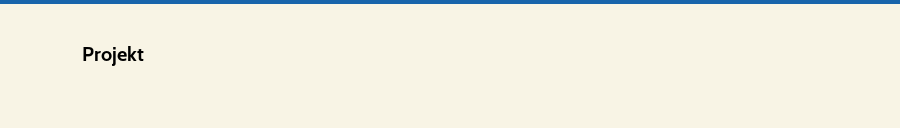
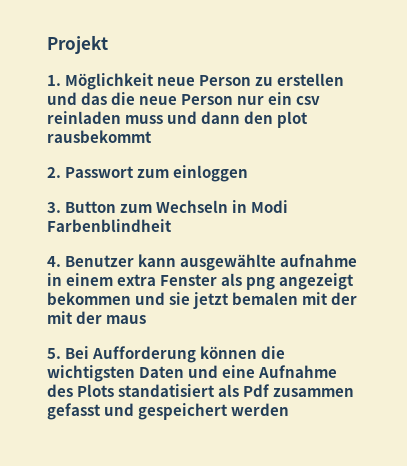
(144, 56) none -> [47,73,345,90] [47,92,321,105] [47,111,309,128] [47,130,152,143] [47,165,249,182] [47,200,289,213] [47,219,172,232] [47,254,358,271] [47,273,355,290] [47,292,358,309] [47,311,147,324] [47,346,286,363] [47,365,338,382] [47,384,355,397] [47,403,290,420] // 1. Möglichkeit neue Person zu erstellen und das die neue Person nur ein csv reinladen muss und dann den plot rausbekommt // 2. Passwort zum einloggen // 3. Button zum Wechseln in Modi Farbenblindheit // 4. Benutzer kann ausgewählte aufnahme in einem extra Fenster als png angezeigt bekommen und sie jetzt bemalen mit der mit der maus // 5. Bei Aufforderung können die wichtigsten Daten und eine Aufnahme des Plots standatisiert als Pdf zusammen gefasst und gespeichert werden

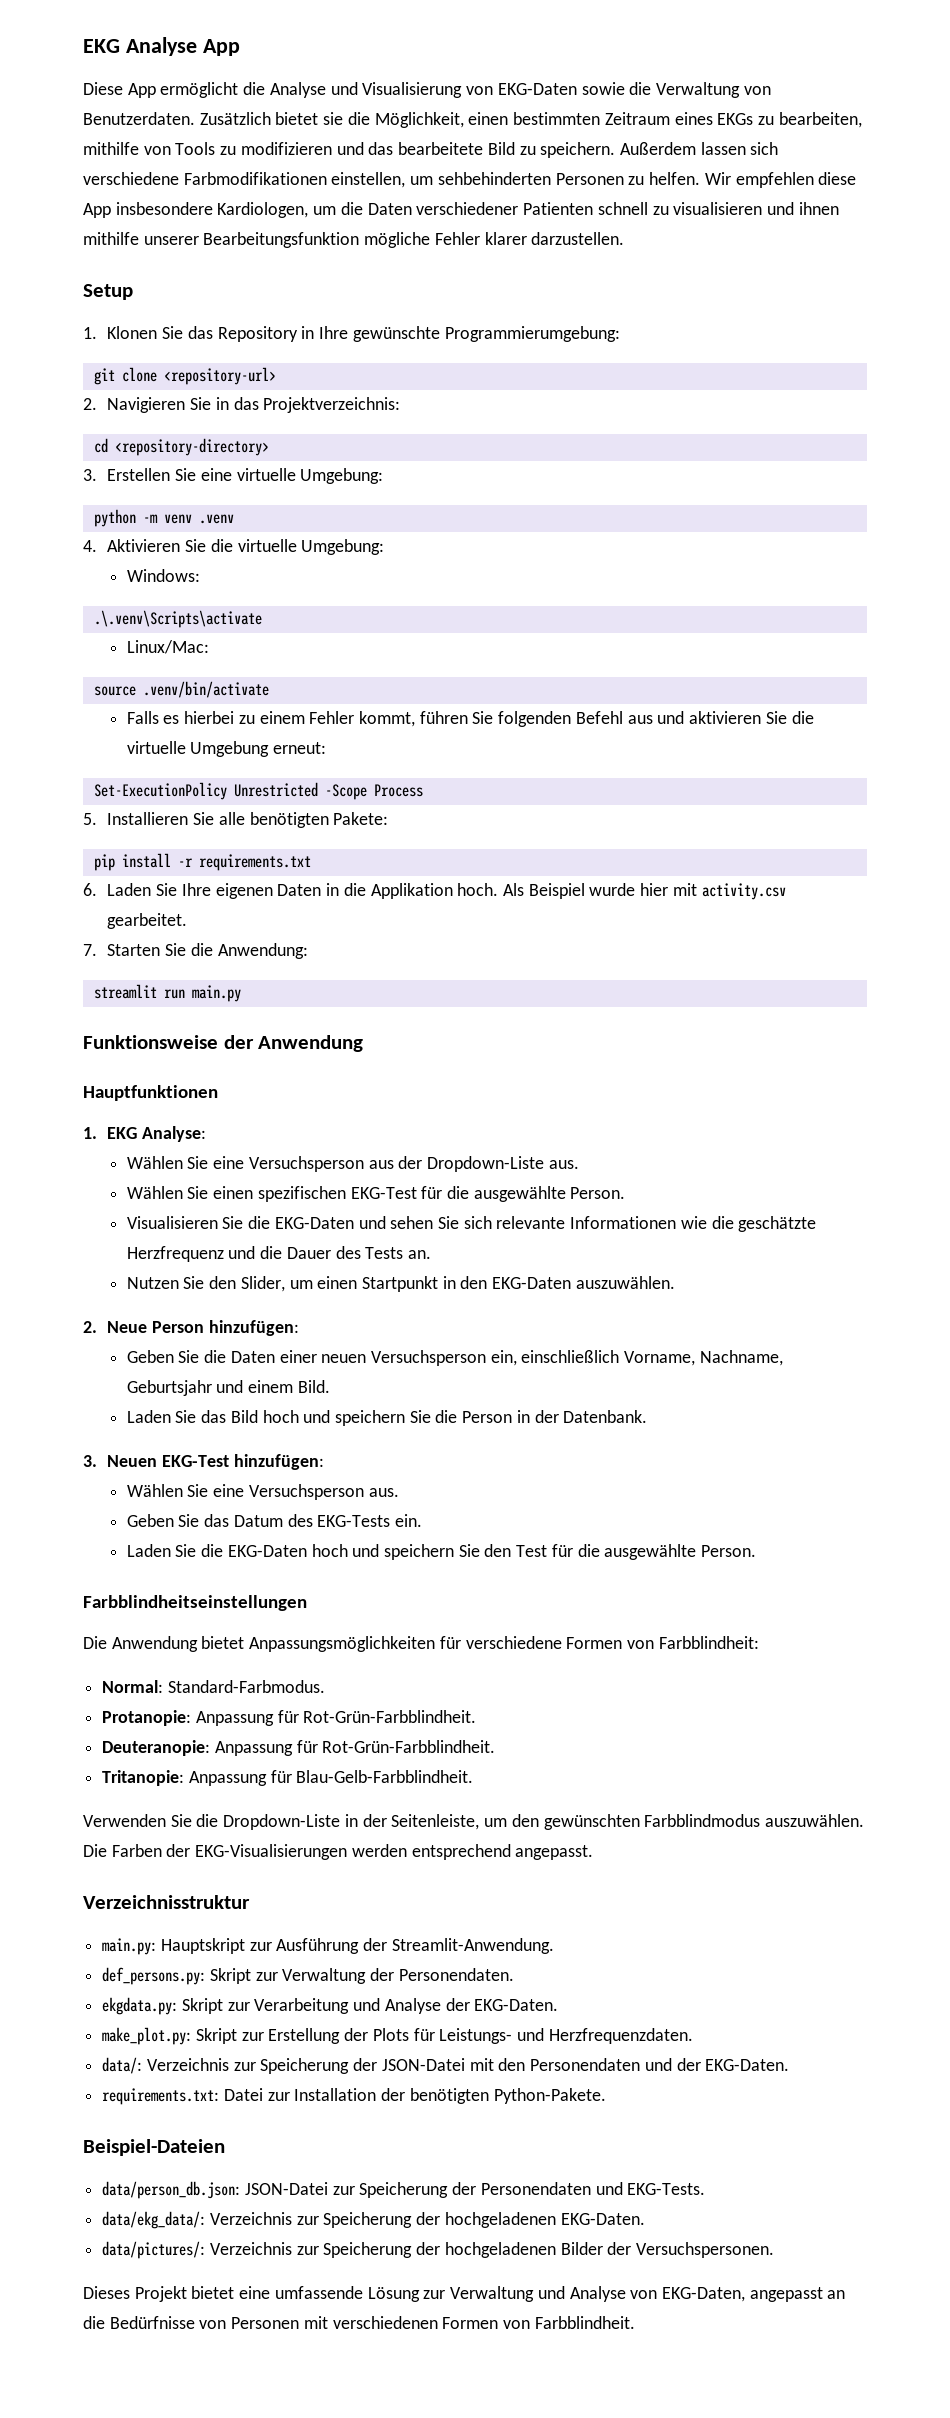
[47,35,108,54] [47,73,345,90] [47,92,321,105] [47,111,309,128] [47,130,152,143] [47,165,249,182] [47,200,289,213] [47,219,172,232] [47,254,358,271] [47,273,355,290] [47,292,358,309] [47,311,147,324] [47,346,286,363] [47,365,338,382] [47,384,355,397] [47,403,290,420] Projekt // 1. Möglichkeit neue Person zu erstellen und das die neue Person nur ein csv reinladen muss und dann den plot rausbekommt // 2. Passwort zum einloggen // 3. Button zum Wechseln in Modi Farbenblindheit // 4. Benutzer kann ausgewählte aufnahme in einem extra Fenster als png angezeigt bekommen und sie jetzt bemalen mit der mit der maus // 5. Bei Aufforderung können die wichtigsten Daten und eine Aufnahme des Plots standatisiert als Pdf zusammen gefasst und gespeichert werden -> [83,37,240,56] [83,82,771,98] [83,112,862,128] [83,142,779,158] [83,172,857,188] [83,202,839,218] [83,232,625,248] [83,284,133,300] [83,326,620,342] [93,367,276,385] [83,397,401,413] [93,438,269,456] [83,468,384,484] [93,509,234,527] [83,539,385,555] [126,569,200,582] [93,610,262,628] [126,640,209,654] [93,681,269,698] [126,711,814,727] [126,741,327,757] [93,782,423,800] [83,812,389,828] [93,853,311,871] [83,883,786,900] [107,913,188,929] [83,943,308,959] [93,984,241,1002] [83,1035,364,1052] [83,1085,218,1101] [83,1126,207,1142] [126,1156,579,1172] [126,1186,626,1202] [126,1216,817,1232] [126,1246,432,1262] [126,1276,675,1292] [83,1320,299,1336] [126,1350,783,1366] [126,1380,330,1396] [126,1410,648,1426] [83,1454,324,1470] [126,1484,399,1500] [126,1514,423,1527] [126,1544,757,1560] [83,1595,307,1611] [83,1636,759,1652] [102,1680,325,1693] [102,1710,477,1726] [102,1740,496,1756] [102,1770,474,1786] [83,1814,864,1830] [83,1844,594,1860] [83,1895,250,1909] [102,1938,554,1955] [102,1967,514,1985] [102,1997,559,2015] [102,2027,693,2045] [102,2057,790,2074] [102,2088,606,2105] [83,2139,225,2156] [102,2181,706,2199] [102,2211,645,2229] [102,2241,775,2259] [83,2286,846,2302] [83,2316,635,2329] EKG Analyse App // Diese App ermöglicht die Analyse und Visualisierung von EKG-Daten sowie die Verwaltung von Benutzerdaten. Zusätzlich bietet sie die Möglichkeit, einen bestimmten Zeitraum eines EKGs zu bearbeiten, mithilfe von Tools zu modifizieren und das bearbeitete Bild zu speichern. Außerdem lassen sich verschiedene Farbmodifikationen einstellen, um sehbehinderten Personen zu helfen. Wir empfehlen diese App insbesondere Kardiologen, um die Daten verschiedener Patienten schnell zu visualisieren und ihnen mithilfe unserer Bearbeitungsfunktion mögliche Fehler klarer darzustellen. // Setup // 1. Klonen Sie das Repository in Ihre gewünschte Programmierumgebung: // git clone <repository-url> // 2. Navigieren Sie in das Projektverzeichnis: // cd <repository-directory> // 3. Erstellen Sie eine virtuelle Umgebung: // python -m venv .venv // 4. Aktivieren Sie die virtuelle Umgebung: // Windows: // .\.venv\Scripts\activate // Linux/Mac: // source .venv/bin/activate // Falls es hierbei zu einem Fehler kommt, führen Sie folgenden Befehl aus und aktivieren Sie die virtuelle Umgebung erneut: // Set-ExecutionPolicy Unrestricted -Scope Process // 5. Installieren Sie alle benötigten Pakete: // pip install -r requirements.txt // 6. Laden Sie Ihre eigenen Daten in die Applikation hoch. Als Beispiel wurde hier mit activity.csv gearbeitet. // 7. Starten Sie die Anwendung: // streamlit run main.py // Funktionsweise der Anwendung // Hauptfunktionen // 1. EKG Analyse: // Wählen Sie eine Versuchsperson aus der Dropdown-Liste aus. // Wählen Sie einen spezifischen EKG-Test für die ausgewählte Person. // Visualisieren Sie die EKG-Daten und sehen Sie sich relevante Informationen wie die geschätzte Herzfrequenz und die Dauer des Tests an. // Nutzen Sie den Slider, um einen Startpunkt in den EKG-Daten auszuwählen. // 2. Neue Person hinzufügen: // Geben Sie die Daten einer neuen Versuchsperson ein, einschließlich Vorname, Nachname, Geburtsjahr und einem Bild. // Laden Sie das Bild hoch und speichern Sie die Person in der Datenbank. // 3. Neuen EKG-Test hinzufügen: // Wählen Sie eine Versuchsperson aus. // Geben Sie das Datum des EKG-Tests ein. // Laden Sie die EKG-Daten hoch und speichern Sie den Test für die ausgewählte Person. // Farbblindheitseinstellungen // Die Anwendung bietet Anpassungsmöglichkeiten für verschiedene Formen von Farbblindheit: // Normal: Standard-Farbmodus. // Protanopie: Anpassung für Rot-Grün-Farbblindheit. // Deuteranopie: Anpassung für Rot-Grün-Farbblindheit. // Tritanopie: Anpassung für Blau-Gelb-Farbblindheit. // Verwenden Sie die Dropdown-Liste in der Seitenleiste, um den gewünschten Farbblindmodus auszuwählen. Die Farben der EKG-Visualisierungen werden entsprechend angepasst. // Verzeichnisstruktur // main.py: Hauptskript zur Ausführung der Streamlit-Anwendung. // def_persons.py: Skript zur Verwaltung der Personendaten. // ekgdata.py: Skript zur Verarbeitung und Analyse der EKG-Daten. // make_plot.py: Skript zur Erstellung der Plots für Leistungs- und Herzfrequenzdaten. // data/: Verzeichnis zur Speicherung der JSON-Datei mit den Personendaten und der EKG-Daten. // requirements.txt: Datei zur Installation der benötigten Python-Pakete. // Beispiel-Dateien // data/person_db.json: JSON-Datei zur Speicherung der Personendaten und EKG-Tests. // data/ekg_data/: Verzeichnis zur Speicherung der hochgeladenen EKG-Daten. // data/pictures/: Verzeichnis zur Speicherung der hochgeladenen Bilder der Versuchspersonen. // Dieses Projekt bietet eine umfassende Lösung zur Verwaltung und Analyse von EKG-Daten, angepasst an die Bedürfnisse von Personen mit verschiedenen Formen von Farbblindheit.

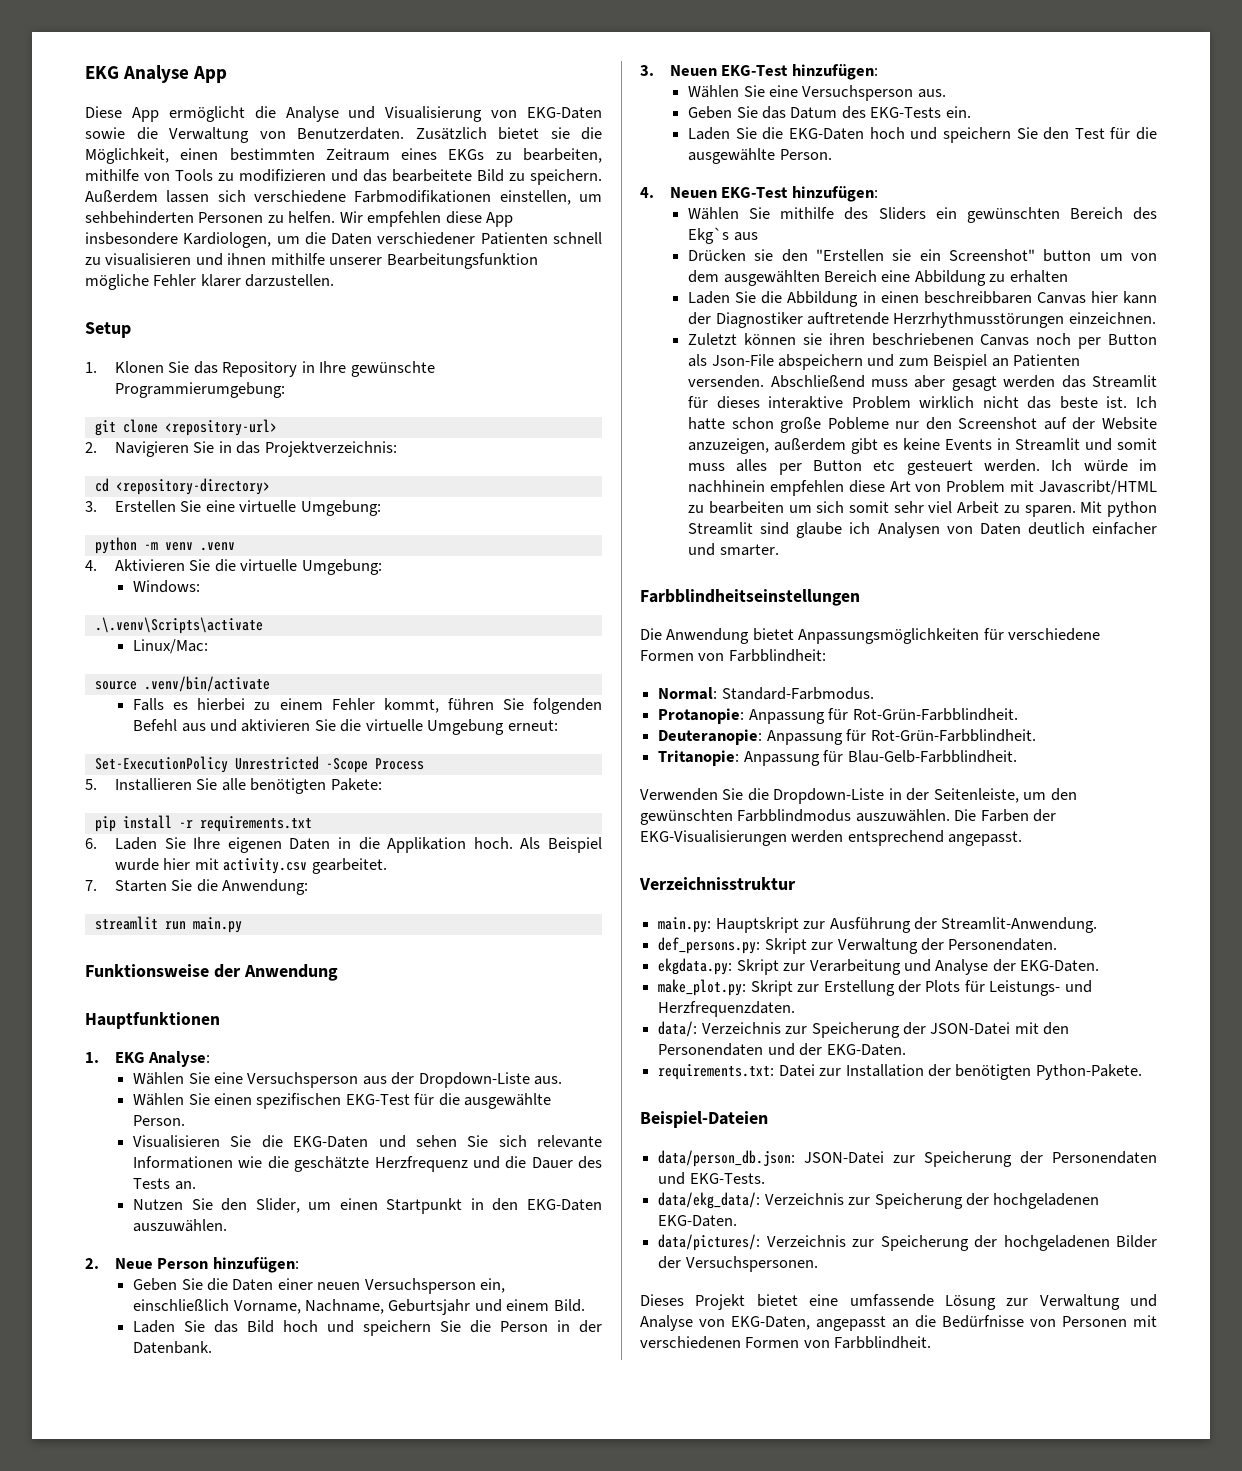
(757, 1551) none -> [640,186,878,202] [688,207,1157,223] [688,227,758,244] [688,249,1157,262] [688,270,1068,286] [688,291,1157,307] [688,312,1156,328] [688,333,1157,349] [688,354,1081,370] [688,375,1157,391] [688,396,1157,409] [688,417,1157,433] [688,438,1157,454] [688,459,1157,475] [688,480,1157,496] [688,501,1157,517] [688,522,1157,538] [688,543,779,556] // 4. Neuen EKG-Test hinzufügen: // Wählen Sie mithilfe des Sliders ein gewünschten Bereich des Ekg`s aus // Drücken sie den "Erstellen sie ein Screenshot" button um von dem ausgewählten Bereich eine Abbildung zu erhalten // Laden Sie die Abbildung in einen beschreibbaren Canvas hier kann der Diagnostiker auftretende Herzrhythmusstörungen einzeichnen. // Zuletzt können sie ihren beschriebenen Canvas noch per Button als Json-File abspeichern und zum Beispiel an Patienten versenden. Abschließend muss aber gesagt werden das Streamlit für dieses interaktive Problem wirklich nicht das beste ist. Ich hatte schon große Pobleme nur den Screenshot auf der Website anzuzeigen, außerdem gibt es keine Events in Streamlit und somit muss alles per Button etc gesteuert werden. Ich würde im nachhinein empfehlen diese Art von Problem mit Javascribt/HTML zu bearbeiten um sich somit sehr viel Arbeit zu sparen. Mit python Streamlit sind glaube ich Analysen von Daten deutlich einfacher und smarter.

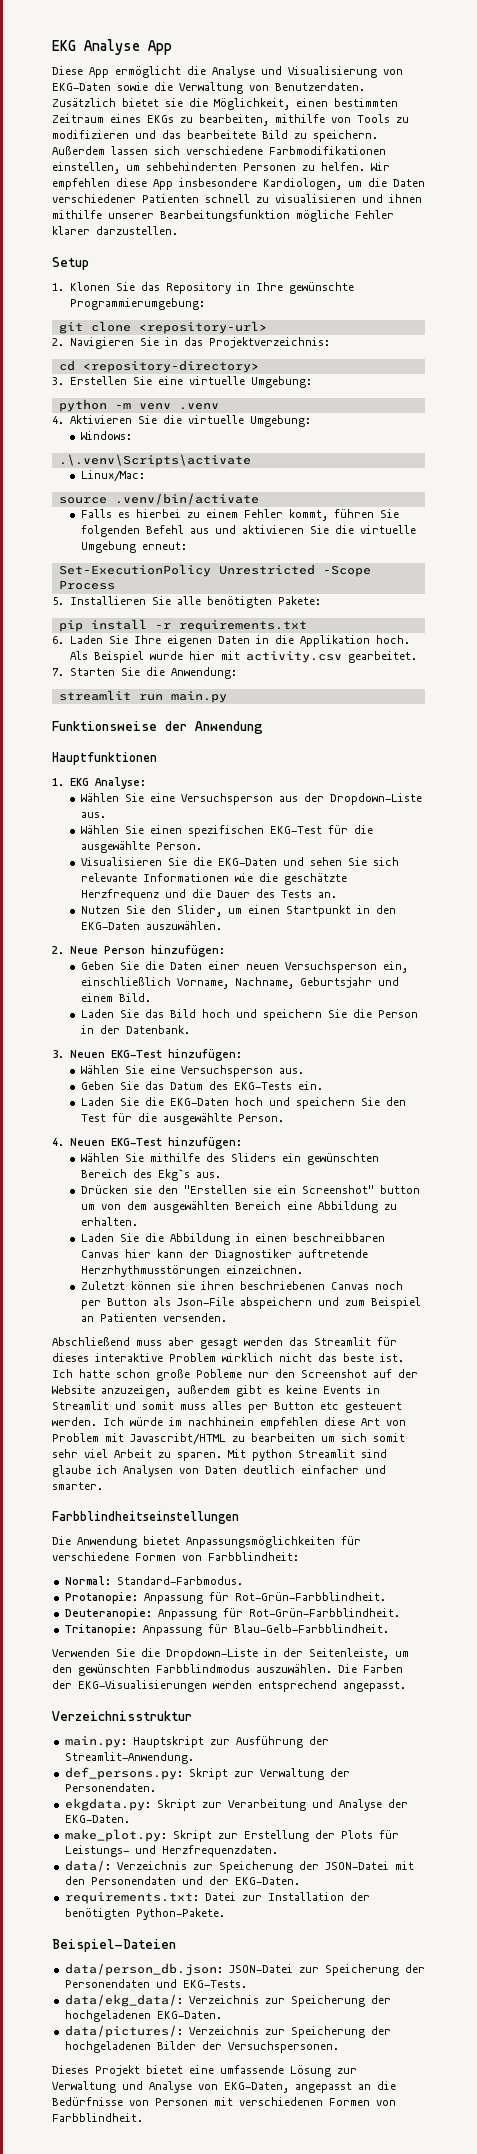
[733,232,758,241] aus -> [195,1172,221,1178] aus.
[1009,270,1068,283] erhalten -> [80,1217,138,1226] erhalten.
(765, 381) none -> (227, 1317) //

